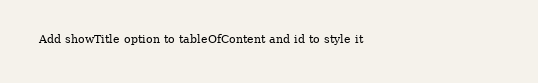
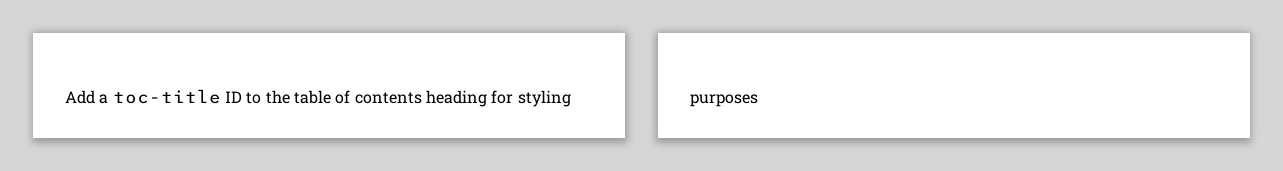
[65,34,364,45] showTitle option to tableOfContent and id to style it -> [99,89,758,107] a toc-title ID to the table of contents heading for styling purposes

